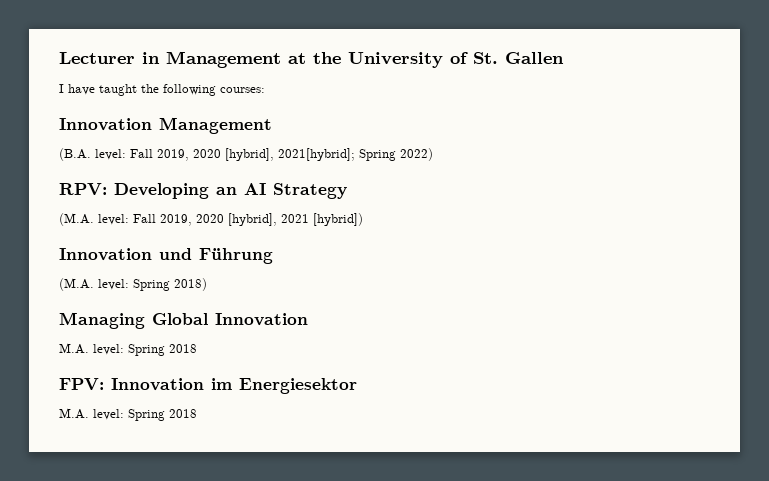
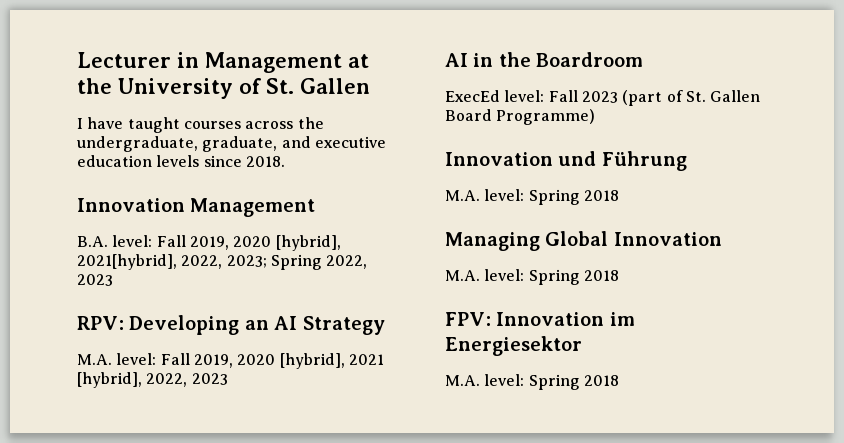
[141,84,265,96] the following courses: -> [183,117,324,129] [77,136,386,152] [77,155,285,167] courses across the undergraduate, graduate, and executive education levels since 2018.
[59,148,433,161] (B.A. level: Fall 2019, 2020 [hybrid], 2021[hybrid]; Spring 2022) -> [77,235,341,251] [77,254,368,270] [77,274,113,286] B.A. level: Fall 2019, 2020 [hybrid], 2021[hybrid], 2022, 2023; Spring 2022, 2023
[59,213,94,226] (M.A. -> [77,354,112,365] M.A.
[313,213,363,226] [hybrid]) -> [77,372,228,388] [445,52,644,67] [445,90,761,106] [445,109,596,125] [hybrid], 2022, 2023 // AI in the Boardroom // ExecEd level: Fall 2023 (part of St. Gallen Board Programme)
[59,278,207,291] (M.A. level: Spring 2018) -> [445,189,619,205] M.A. level: Spring 2018

